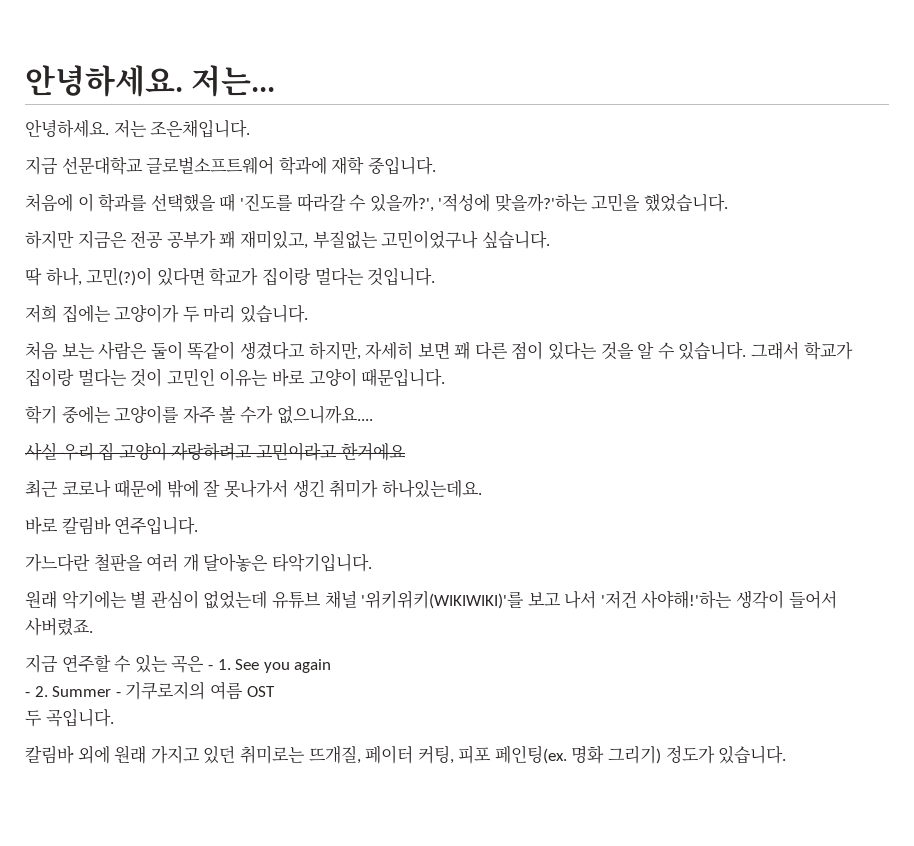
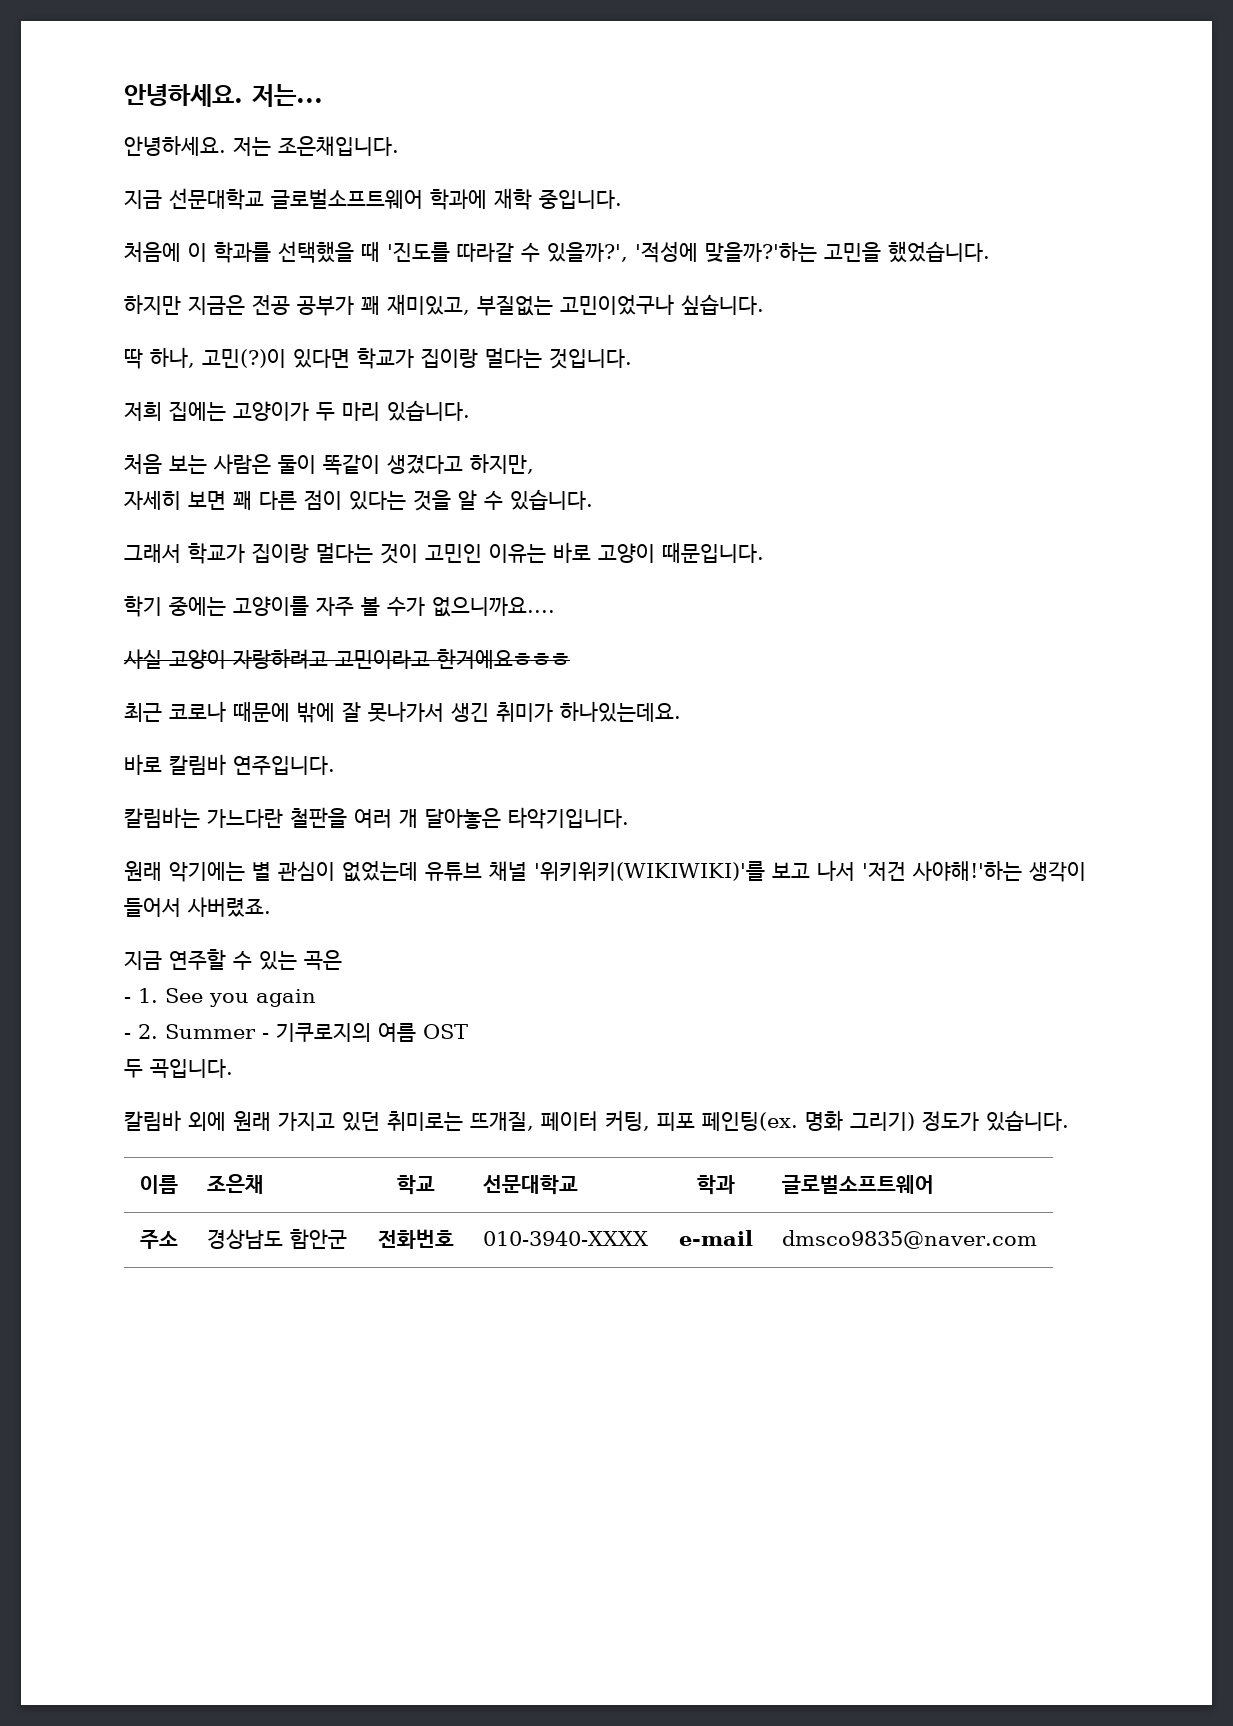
(361, 350) none -> (534, 464) //
(747, 351) none -> (593, 499) //
[61,442,115,461] 우리 집 -> (162, 659) none
[340,442,406,461] 한거에요 -> [437,649,570,669] 한거에요ㅎㅎㅎ
(199, 525) none -> [124,807,200,828] 칼림바는
(205, 664) none -> (342, 960) //
(787, 755) none -> [139,1175,178,1194] [206,1174,264,1194] [396,1175,435,1195] [482,1175,578,1195] [696,1175,735,1195] [781,1175,934,1194] [139,1229,178,1249] [206,1229,347,1249] [377,1229,454,1249] [482,1231,648,1246] [678,1230,753,1246] [781,1230,1037,1249] // 이름 | 조은채 | 학교 | 선문대학교 | 학과 | 글로벌소프트웨어 // 주소 | 경상남도 함안군 | 전화번호 | 010-3940-XXXX | e-mail | dmsco9835@naver.com

